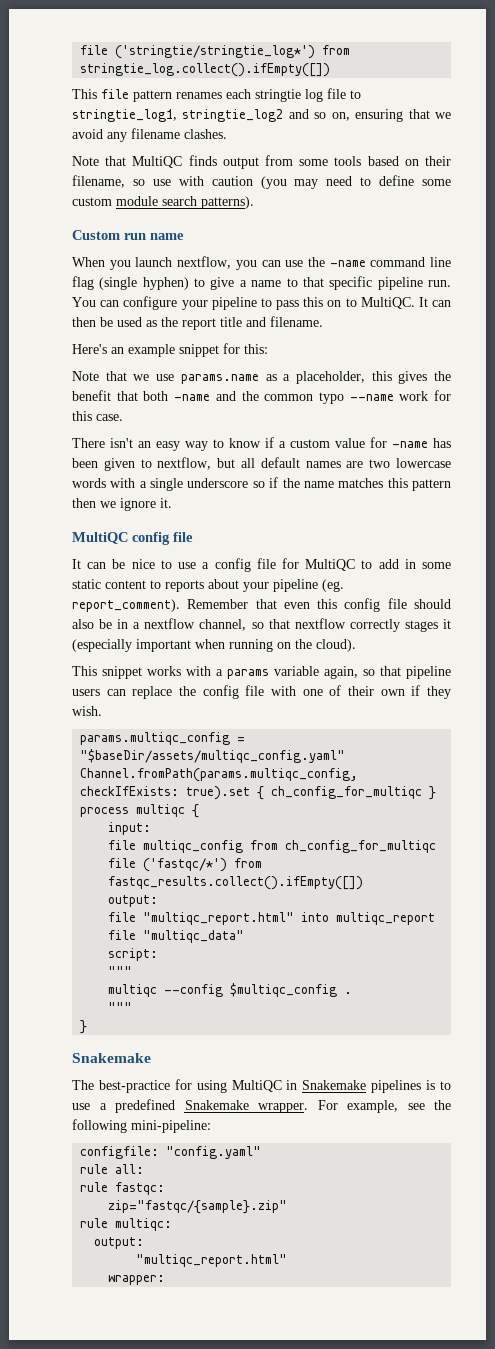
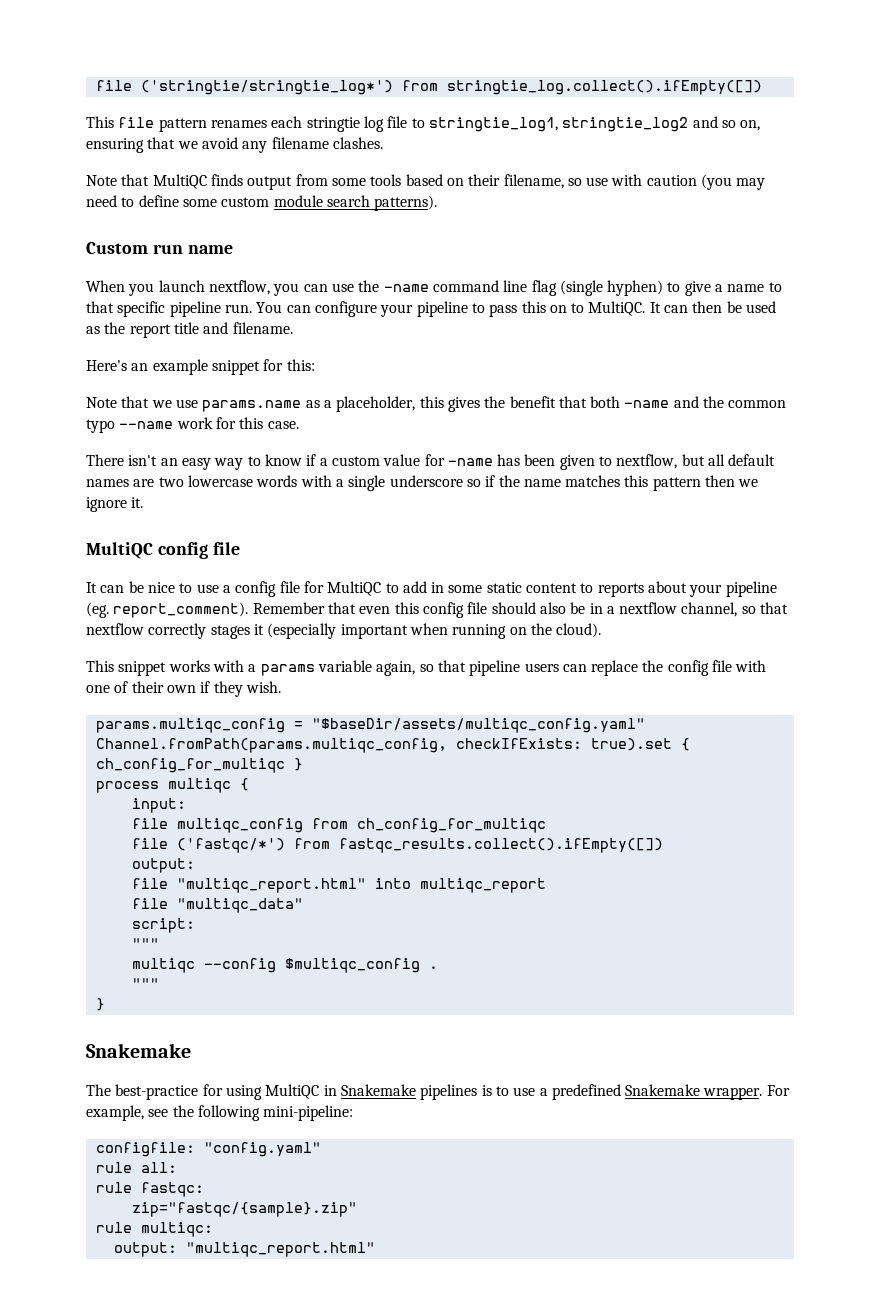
[136,1254,288,1267] [108,1275,166,1285] // "multiqc_report.html" // wrapper: -> [185,1242,375,1257] "multiqc_report.html"

